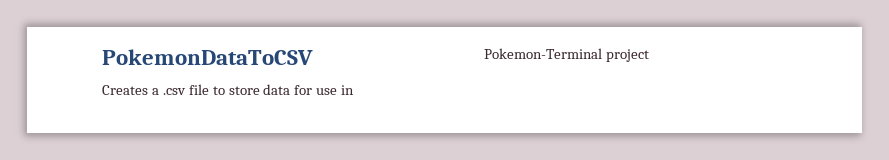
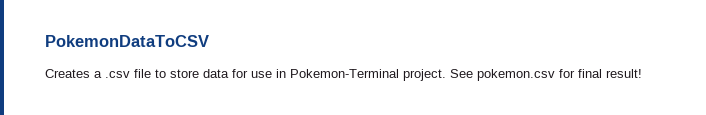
[605,49,649,62] project -> [403,69,642,81] project. See pokemon.csv for final result!

